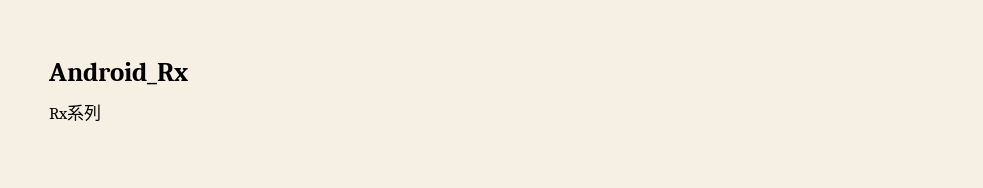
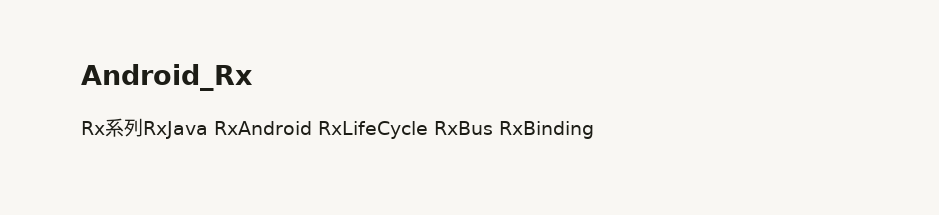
(101, 113) none -> [143,121,594,139] RxJava RxAndroid RxLifeCycle RxBus RxBinding

